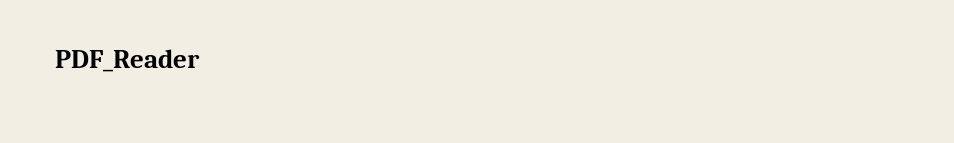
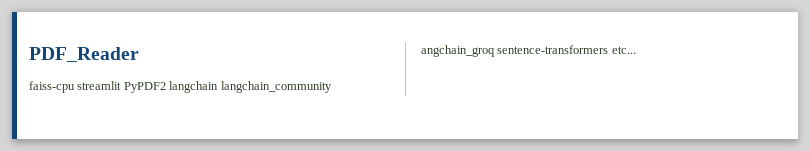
(200, 60) none -> [29,81,332,93] [421,45,636,57] // faiss-cpu streamlit PyPDF2 langchain langchain_community angchain_groq sentence-transformers etc...

